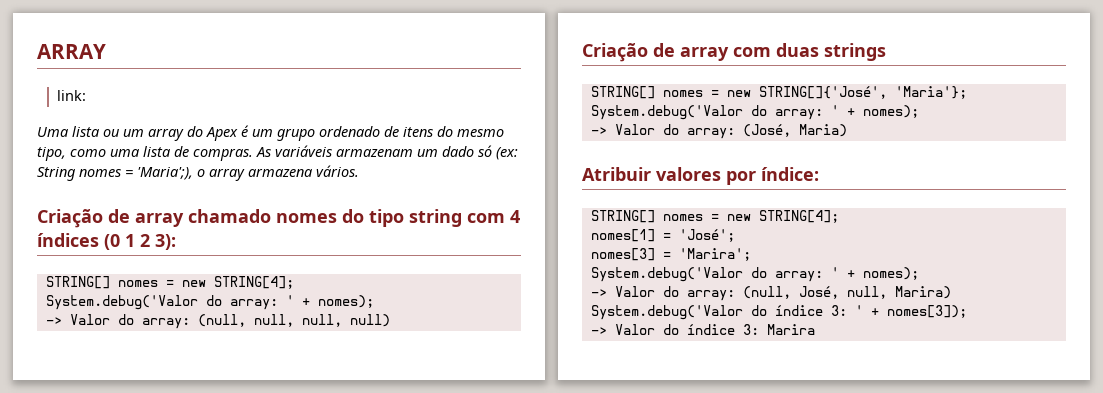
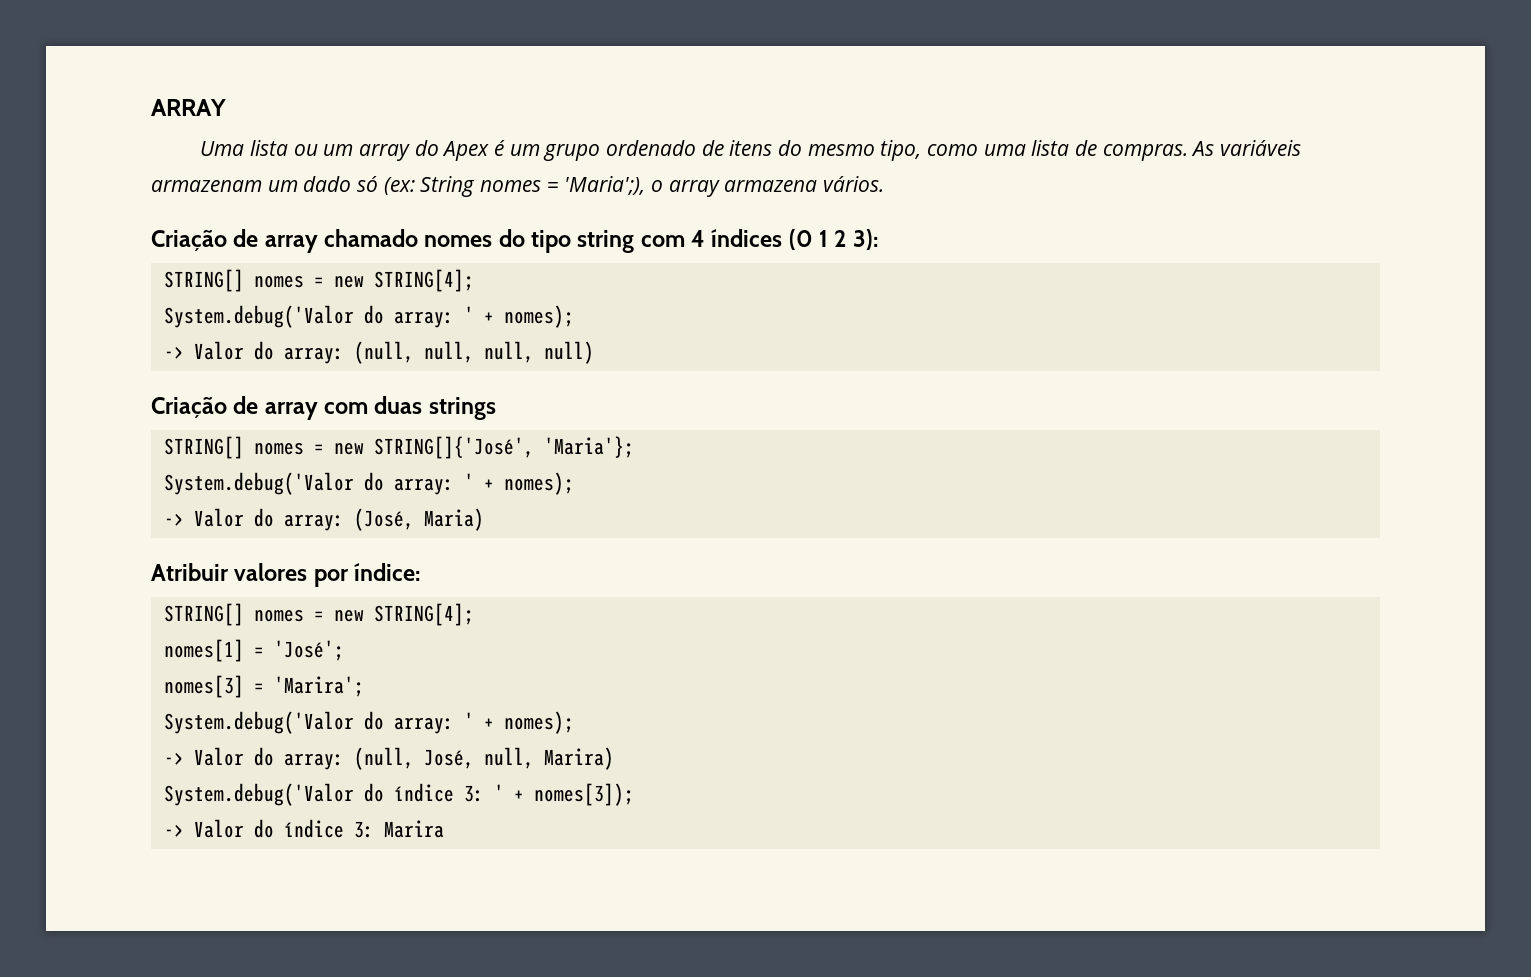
[57,90,87,101] // link: -> (226, 107) none

